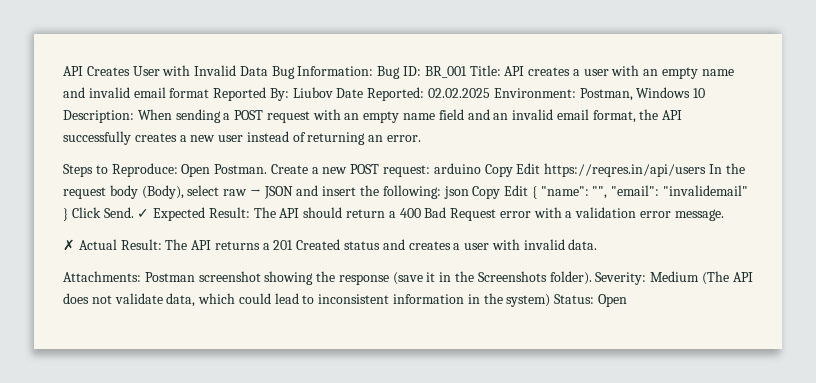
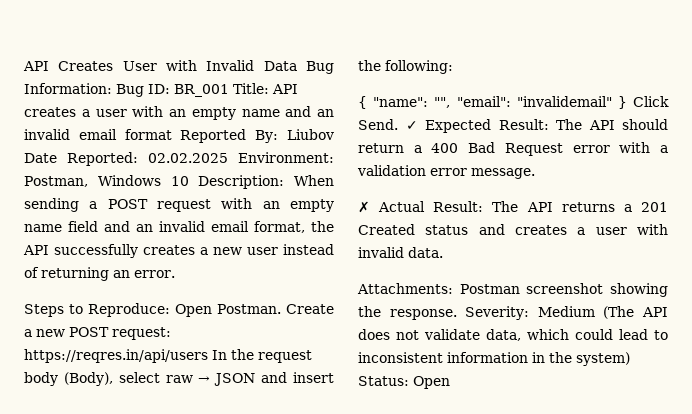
(85, 92) none -> [317,109,334,117] an
[433,163,541,177] arduino Copy Edit -> (171, 333) none
[443,185,529,199] json Copy Edit -> (453, 67) //
[338,271,592,285] response (save it in the Screenshots folder). -> [389,309,457,320] response.

